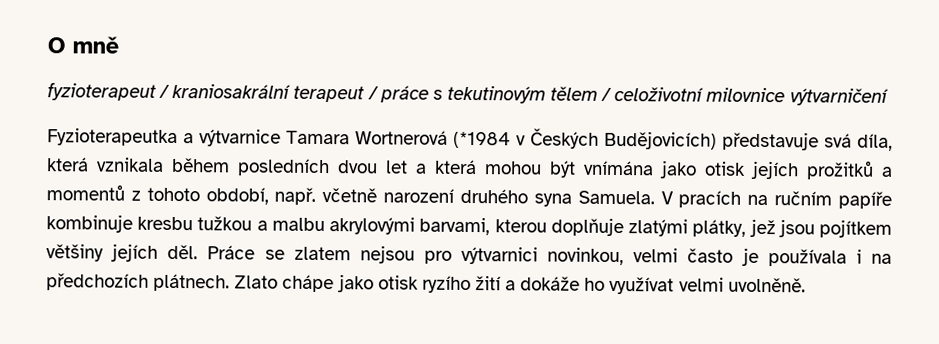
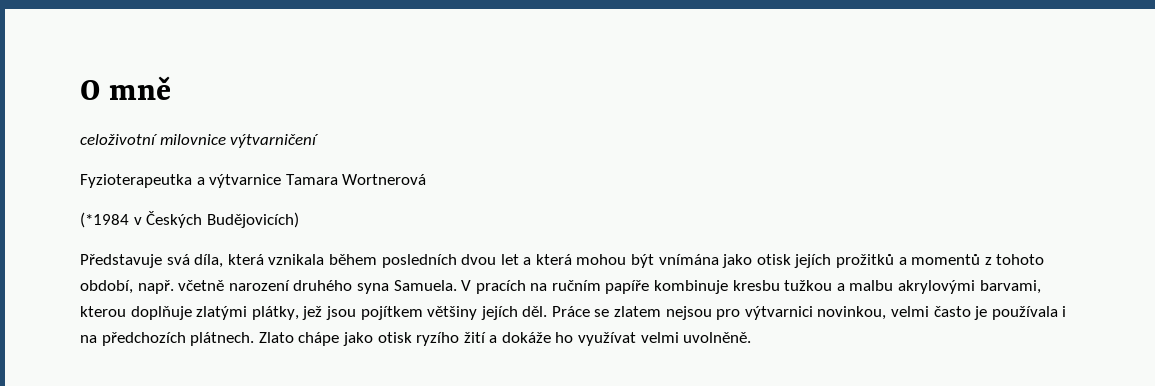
[47,82,613,104] fyzioterapeut / kraniosakrální terapeut / práce s tekutinovým tělem / -> (172, 88) none
(448, 137) none -> (427, 179) //
[722,131,819,151] představuje -> [80,254,162,268] // Představuje

